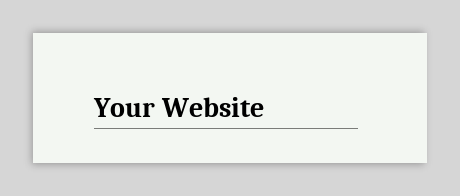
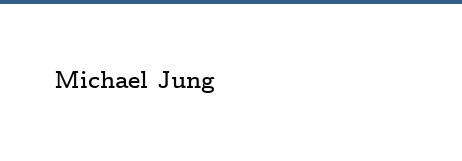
[93,97,265,117] Your Website -> [54,70,215,93] Michael Jung

